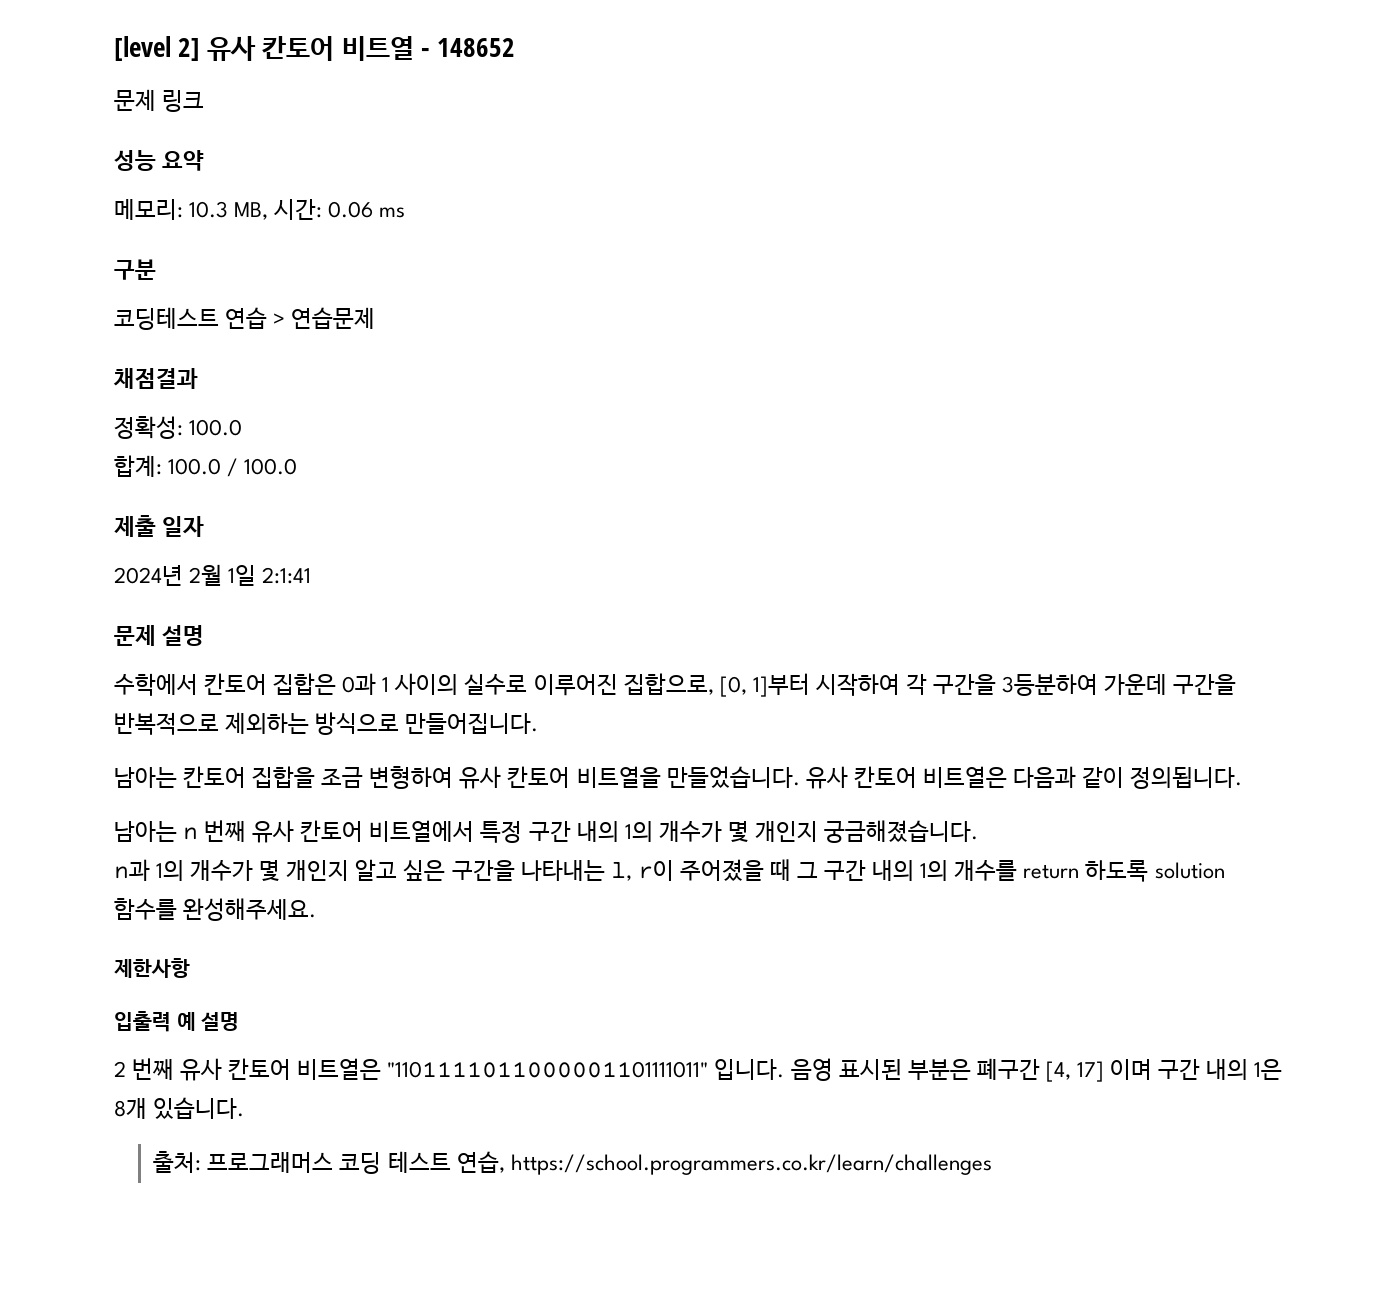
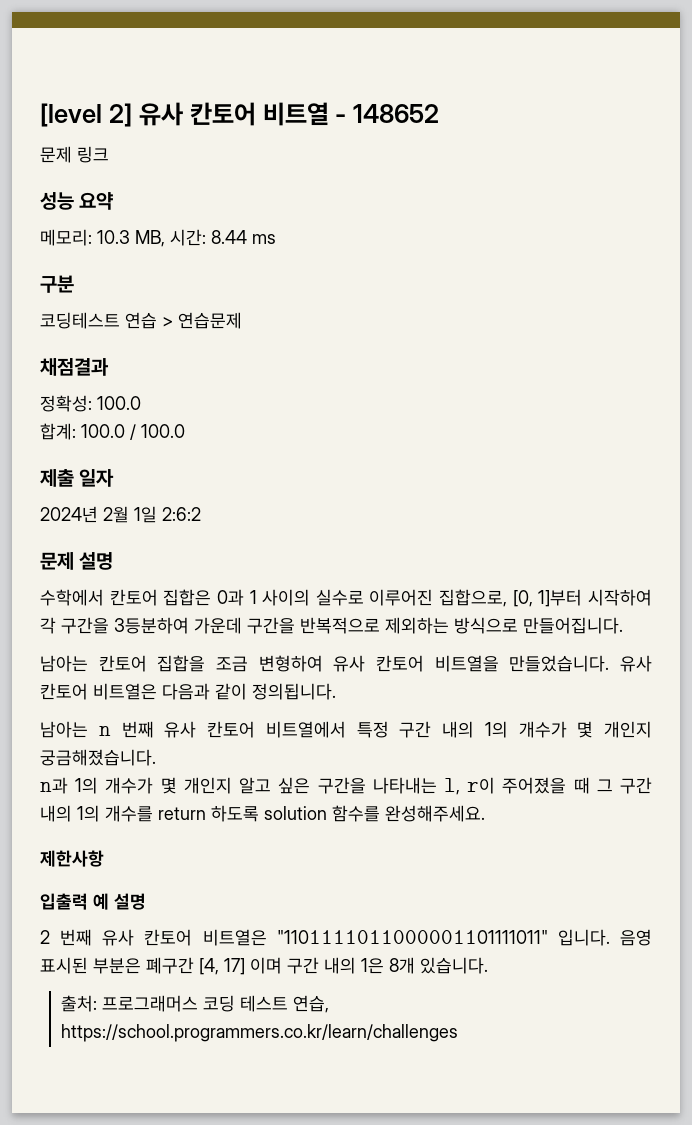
[328,201,374,218] 0.06 -> [211,230,247,244] 8.44
[262,567,312,584] 2:1:41 -> [162,507,201,521] 2:6:2

